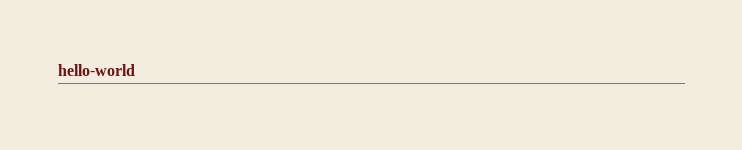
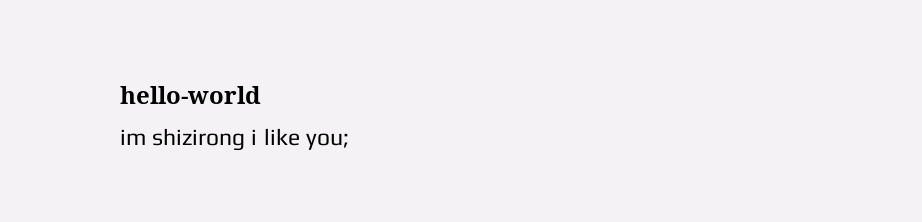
(135, 70) none -> [120,128,349,151] // im shizirong i like you;

